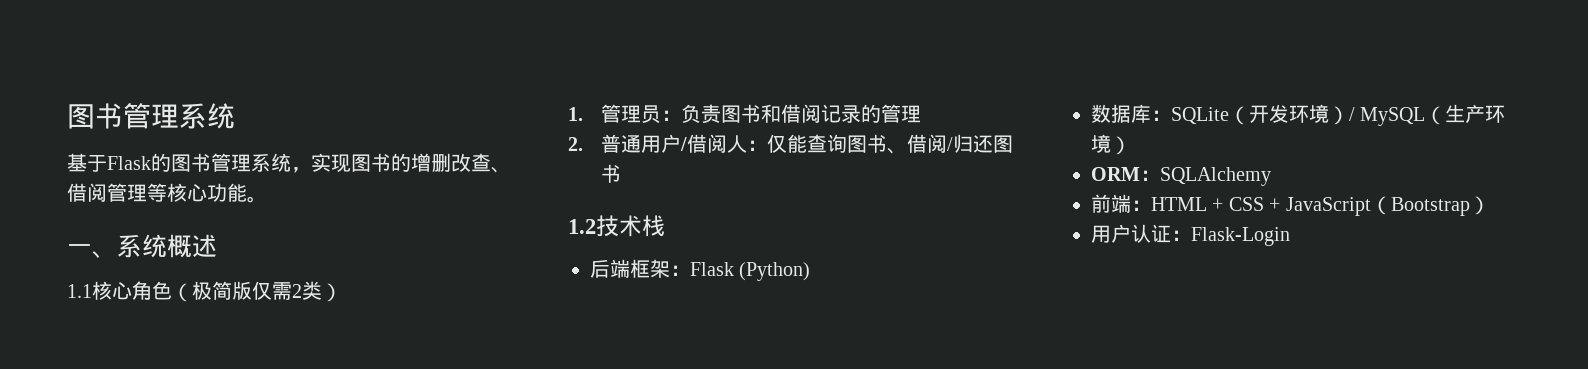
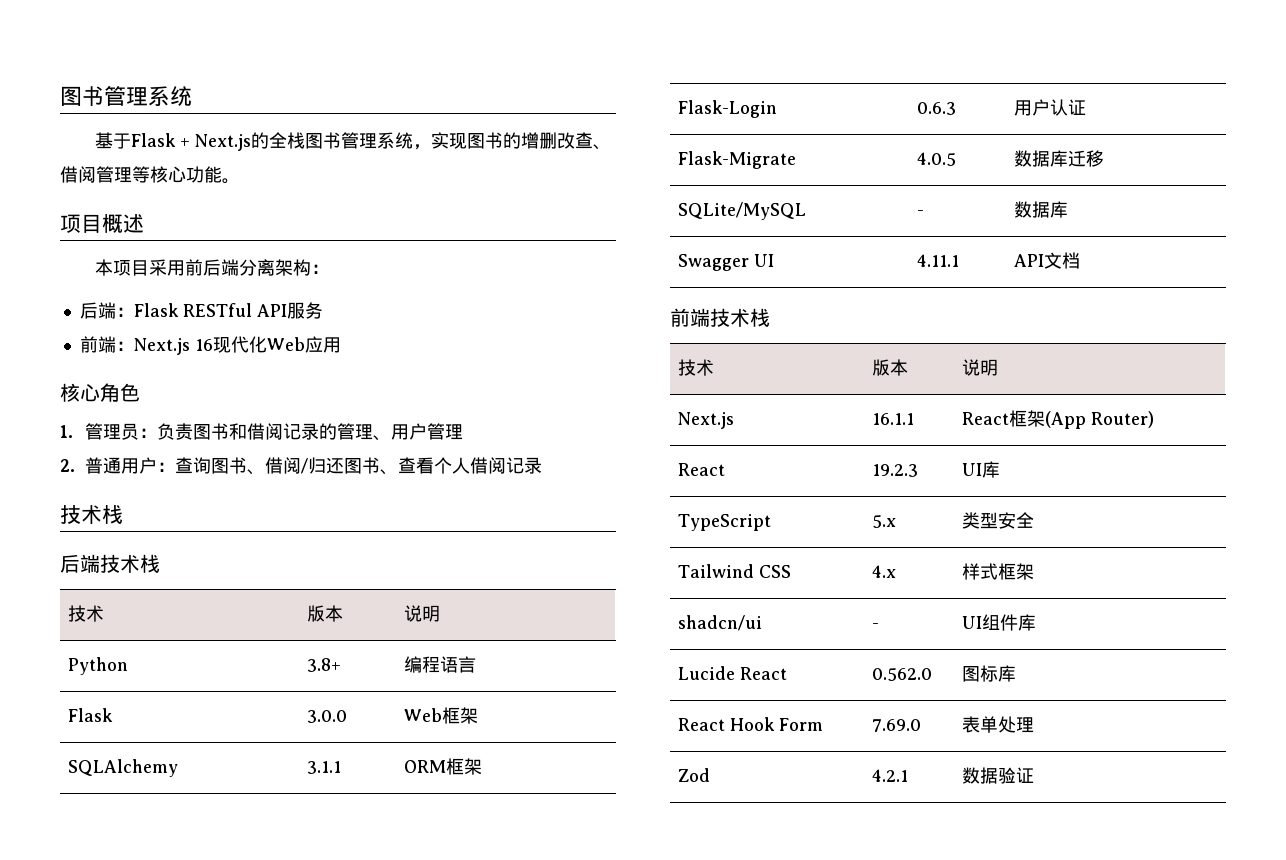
[151,153,171,172] 的 -> [179,132,305,151] + Next.js的全栈
[67,234,167,258] 一、系统 -> [60,214,102,233] 项目
[67,281,342,302] 1.1核心角色（极简版仅需2类） -> [94,259,329,276] [79,302,323,319] [79,336,341,355] [60,383,140,402] 本项目采用前后端分离架构： // 后端：Flask RESTful API服务 // 前端：Next.js 16现代化Web应用 // 核心角色
(922, 114) none -> [372,423,463,441] 、用户管理
[680,134,808,153] /借阅人：仅能 -> [156,462,175,472] ：
[568,215,665,237] [590,259,811,281] [1091,104,1506,126] [1091,134,1131,155] [1091,167,1271,186] [1091,194,1490,216] [1091,224,1290,246] // 1.2技术栈 // 后端框架：Flask (Python) // 数据库：SQLite（开发环境）/ MySQL（生产环境） // ORM：SQLAlchemy // 前端：HTML + CSS + JavaScript（Bootstrap） // 用户认证：Flask-Login -> [379,457,542,475] [60,505,123,524] [60,554,160,573] [67,605,104,622] [306,605,343,622] [403,605,440,622] [67,657,128,675] [306,658,341,672] [403,656,476,673] [67,708,113,722] [306,710,347,723] [403,707,478,724] [67,759,178,777] [306,761,341,774] [403,758,482,775] [677,100,777,118] [916,102,956,115] [1013,99,1086,116] [677,151,796,169] [916,152,956,166] [1013,150,1104,167] [677,202,806,220] [916,210,924,216] [1013,201,1068,218] [677,254,774,271] [916,254,959,267] [1013,252,1080,269] [670,308,770,327] [677,359,714,376] [871,359,908,376] [961,359,998,376] [677,412,734,429] [871,413,914,425] [961,410,1154,429] [677,463,725,476] [871,464,918,477] [961,461,1000,478] [677,514,771,531] [871,515,896,528] [961,512,1034,529] [677,564,791,578] [871,565,896,578] [961,563,1034,580] [677,615,762,631] [871,623,879,629] [961,614,1036,631] [677,666,787,680] [871,668,932,681] [961,665,1016,682] [677,717,823,731] [871,719,921,732] [961,716,1034,733] [677,768,710,782] [871,769,908,782] [961,767,1034,784] 、查看个人借阅记录 // 技术栈 // 后端技术栈 // 技术 | 版本 | 说明 // Python | 3.8+ | 编程语言 // Flask | 3.0.0 | Web框架 // SQLAlchemy | 3.1.1 | ORM框架 // Flask-Login | 0.6.3 | 用户认证 // Flask-Migrate | 4.0.5 | 数据库迁移 // SQLite/MySQL | - | 数据库 // Swagger UI | 4.11.1 | API文档 // 前端技术栈 // 技术 | 版本 | 说明 // Next.js | 16.1.1 | React框架(App Router) // React | 19.2.3 | UI库 // TypeScript | 5.x | 类型安全 // Tailwind CSS | 4.x | 样式框架 // shadcn/ui | - | UI组件库 // Lucide React | 0.562.0 | 图标库 // React Hook Form | 7.69.0 | 表单处理 // Zod | 4.2.1 | 数据验证

